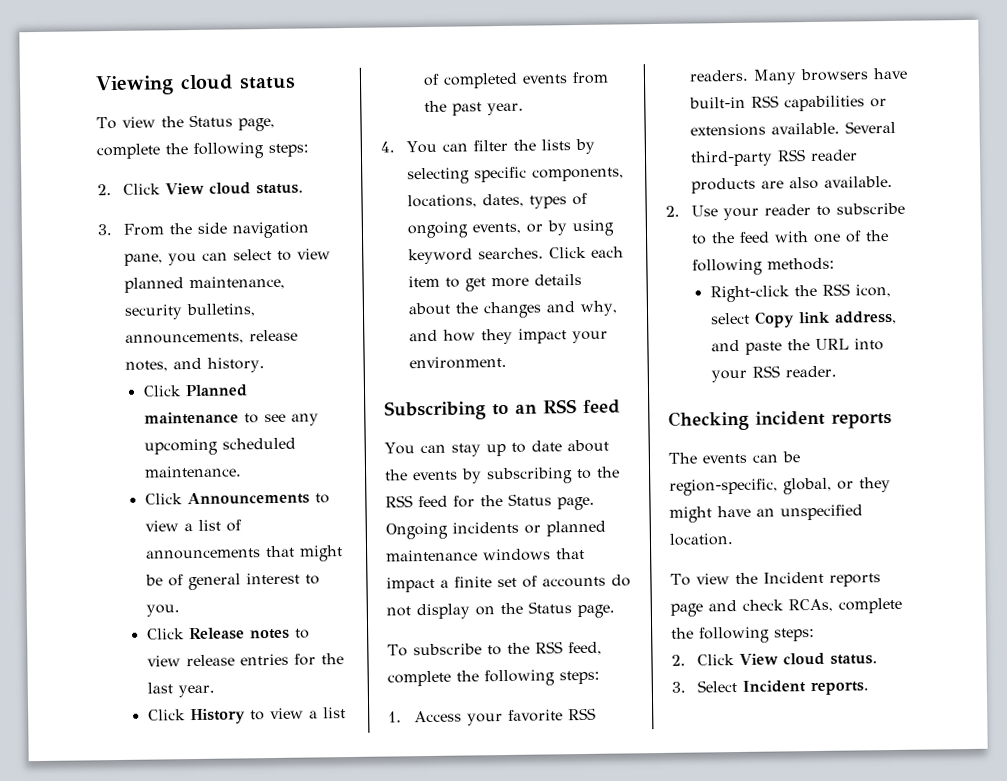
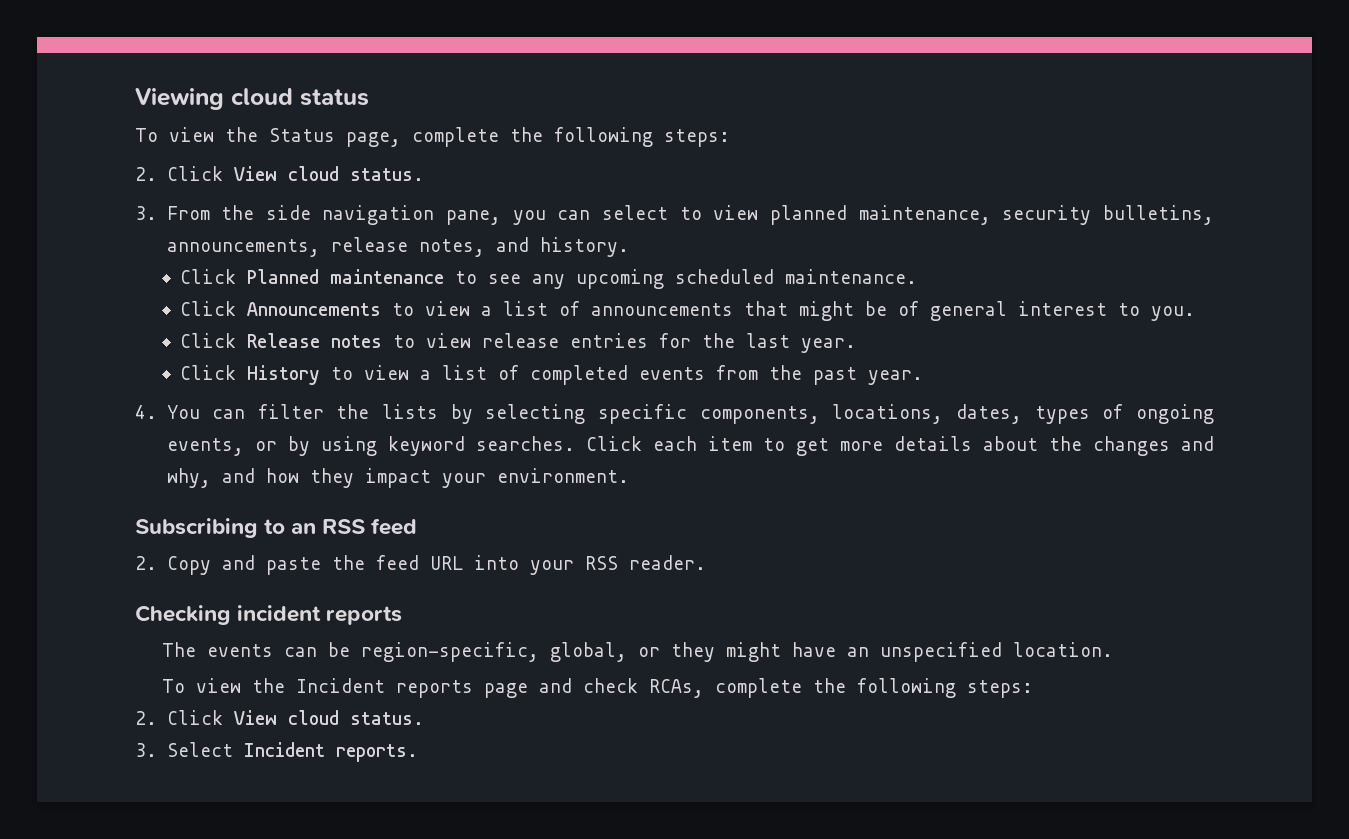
[384,439,609,457] [385,466,620,485] [385,493,595,511] [385,520,606,540] [386,547,585,562] [386,574,631,593] [386,601,615,620] [387,641,602,657] [387,669,600,687] [388,707,597,726] [689,67,909,85] [689,95,888,112] [690,120,897,137] [690,149,859,167] [691,175,894,194] [665,202,906,221] [692,230,890,245] [692,257,836,276] [709,283,891,303] [710,310,897,328] You can stay up to date about the events by subscribing to the RSS feed for the Status page. Ongoing incidents or planned maintenance windows that impact a finite set of accounts do not display on the Status page. // To subscribe to the RSS feed, complete the following steps: // 1. Access your favorite RSS readers. Many browsers have built-in RSS capabilities or extensions available. Several third-party RSS reader products are also available. // 2. Use your reader to subscribe to the feed with one of the following methods: // Right-click the RSS icon, select Copy link address, -> [135,556,211,575] 2. Copy
(810, 345) none -> [375,555,419,570] feed

